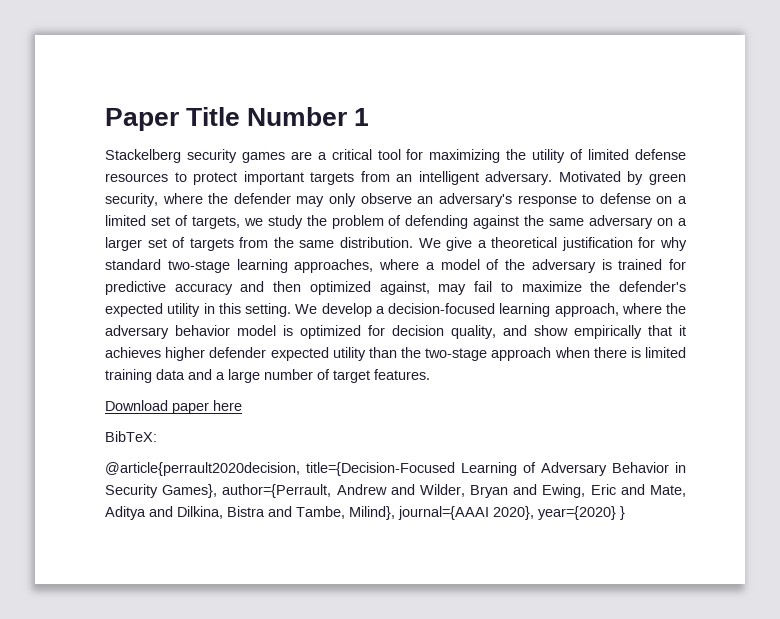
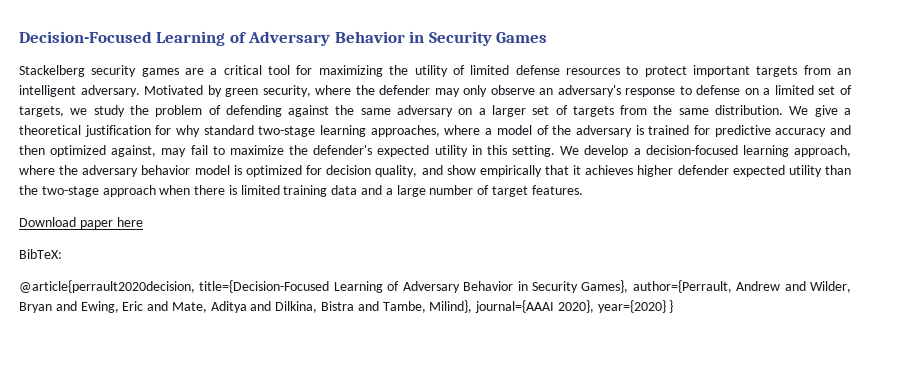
[105,107,370,131] Paper Title Number 1 -> [19,31,548,46] Decision-Focused Learning of Adversary Behavior in Security Games

